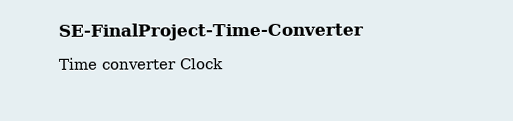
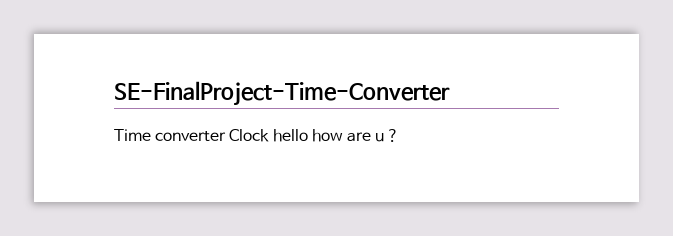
(224, 64) none -> [272,129,400,142] hello how are u ?

